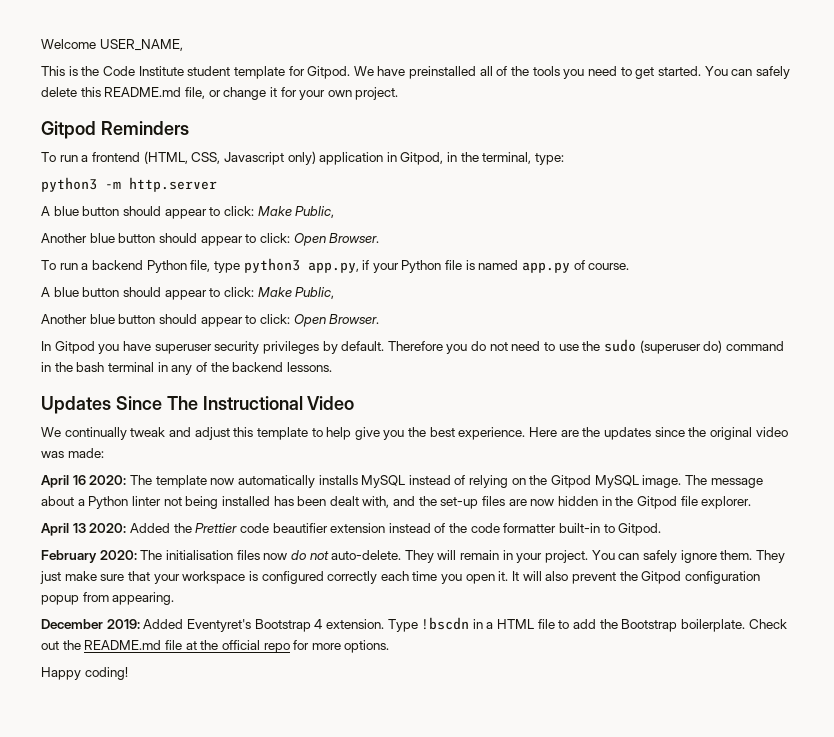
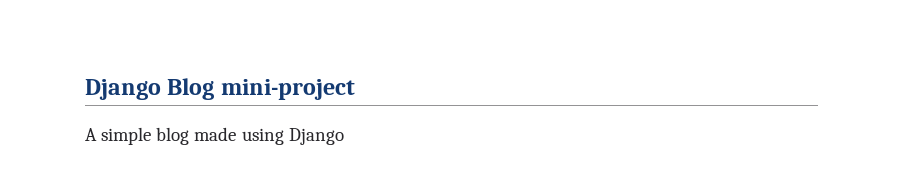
[41,39,183,51] [41,66,790,79] [41,87,399,100] [41,121,189,139] [41,151,565,165] [41,177,217,192] [41,206,335,219] [41,233,380,246] [41,258,630,273] [41,287,335,300] [41,314,380,327] [41,339,784,354] [41,362,332,375] [41,396,355,414] [41,427,788,440] [41,448,104,458] [41,475,763,488] [41,496,752,509] [41,523,662,536] [41,550,785,563] [40,571,760,584] [41,592,175,605] [41,617,787,632] [41,640,390,653] [41,667,128,680] Welcome USER_NAME, // This is the Code Institute student template for Gitpod. We have preinstalled all of the tools you need to get started. You can safely delete this README.md file, or change it for your own project. // Gitpod Reminders // To run a frontend (HTML, CSS, Javascript only) application in Gitpod, in the terminal, type: // python3 -m http.server // A blue button should appear to click: Make Public, // Another blue button should appear to click: Open Browser. // To run a backend Python file, type python3 app.py, if your Python file is named app.py of course. // A blue button should appear to click: Make Public, // Another blue button should appear to click: Open Browser. // In Gitpod you have superuser security privileges by default. Therefore you do not need to use the sudo (superuser do) command in the bash terminal in any of the backend lessons. // Updates Since The Instructional Video // We continually tweak and adjust this template to help give you the best experience. Here are the updates since the original video was made: // April 16 2020: The template now automatically installs MySQL instead of relying on the Gitpod MySQL image. The message about a Python linter not being installed has been dealt with, and the set-up files are now hidden in the Gitpod file explorer. // April 13 2020: Added the Prettier code beautifier extension instead of the code formatter built-in to Gitpod. // February 2020: The initialisation files now do not auto-delete. They will remain in your project. You can safely ignore them. They just make sure that your workspace is configured correctly each time you open it. It will also prevent the Gitpod configuration popup from appearing. // December 2019: Added Eventyret's Bootstrap 4 extension. Type !bscdn in a HTML file to add the Bootstrap boilerplate. Check out the README.md file at the official repo for more options. // Happy coding! -> [85,78,355,100] [85,127,344,145] Django Blog mini-project // A simple blog made using Django

